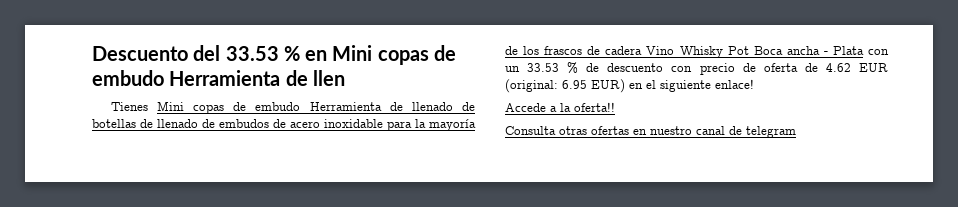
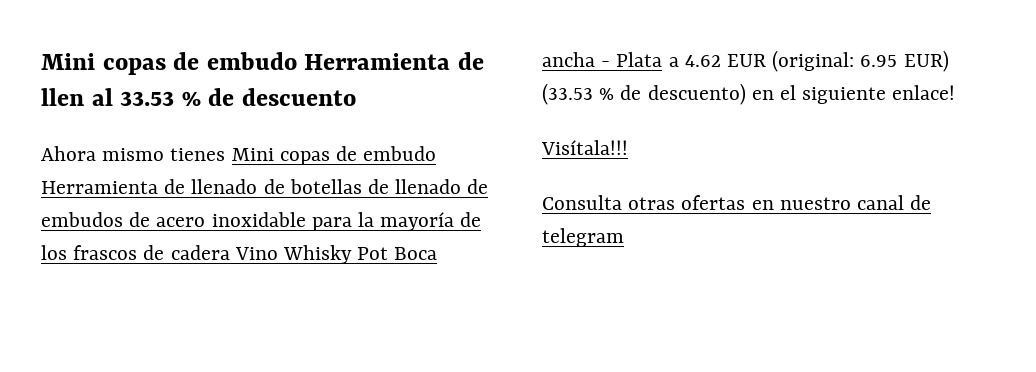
[92,45,328,61] Descuento del 33.53 % en -> (41, 61) none
[110,102,148,111] // Tienes -> [91,88,356,106] [41,146,226,161] al 33.53 % de descuento // Ahora mismo tienes
[868,49,889,55] [505,62,818,75] con un 33.53 % de descuento con precio de oferta de -> [668,57,679,67] a
(625, 86) none -> [542,83,746,105] (33.53 % de descuento)
[505,102,615,112] Accede a la oferta!! -> [541,140,628,155] Visítala!!!

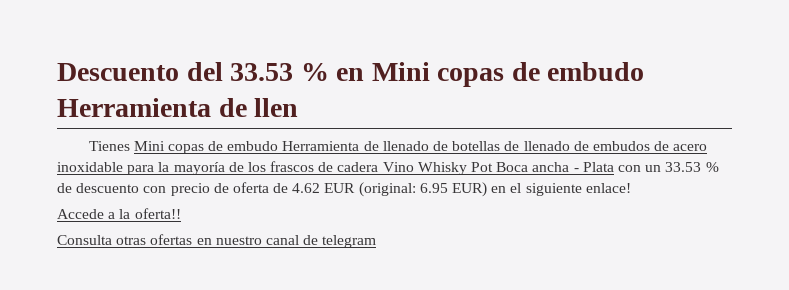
(41, 61) none -> [57,62,365,81] Descuento del 33.53 % en
[91,88,356,106] [41,146,226,161] al 33.53 % de descuento // Ahora mismo tienes -> [88,141,130,151] // Tienes
[668,57,679,67] a -> [617,162,719,172] [57,182,289,196] con un 33.53 % de descuento con precio de oferta de
[542,83,746,105] (33.53 % de descuento) -> (488, 189) none
[541,140,628,155] Visítala!!! -> [57,208,181,219] Accede a la oferta!!

